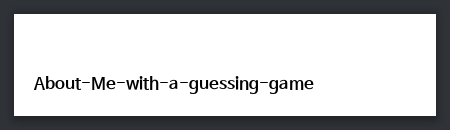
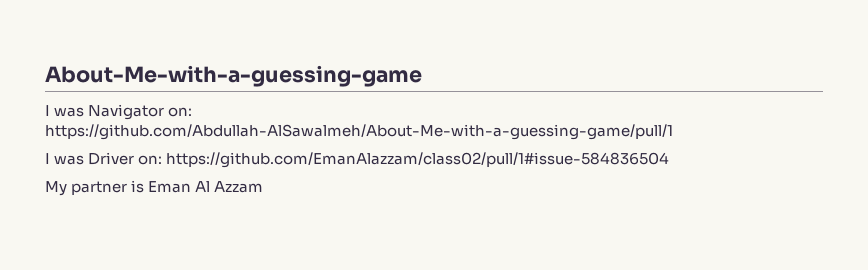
(314, 85) none -> [45,104,193,120] [45,124,673,140] [45,152,670,168] [45,180,264,196] // I was Navigator on: https://github.com/Abdullah-AlSawalmeh/About-Me-with-a-guessing-game/pull/1 // I was Driver on: https://github.com/EmanAlazzam/class02/pull/1#issue-584836504 // My partner is Eman Al Azzam

